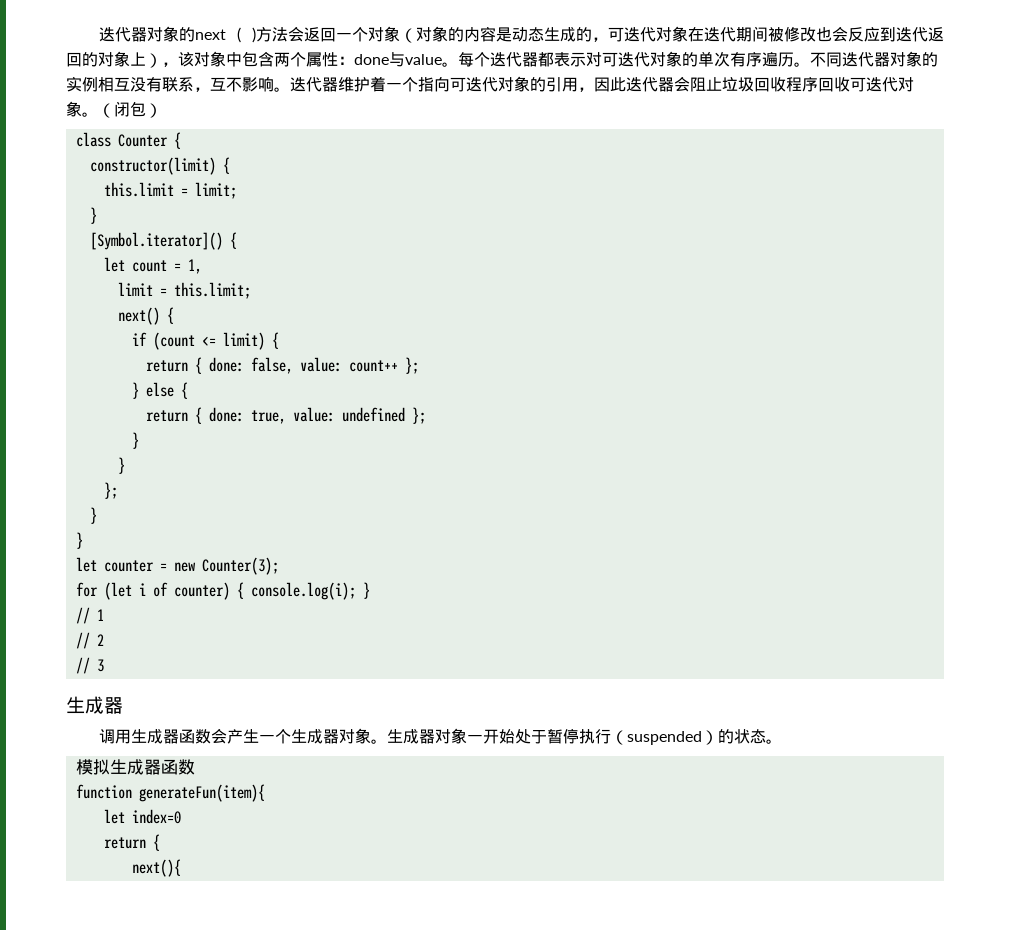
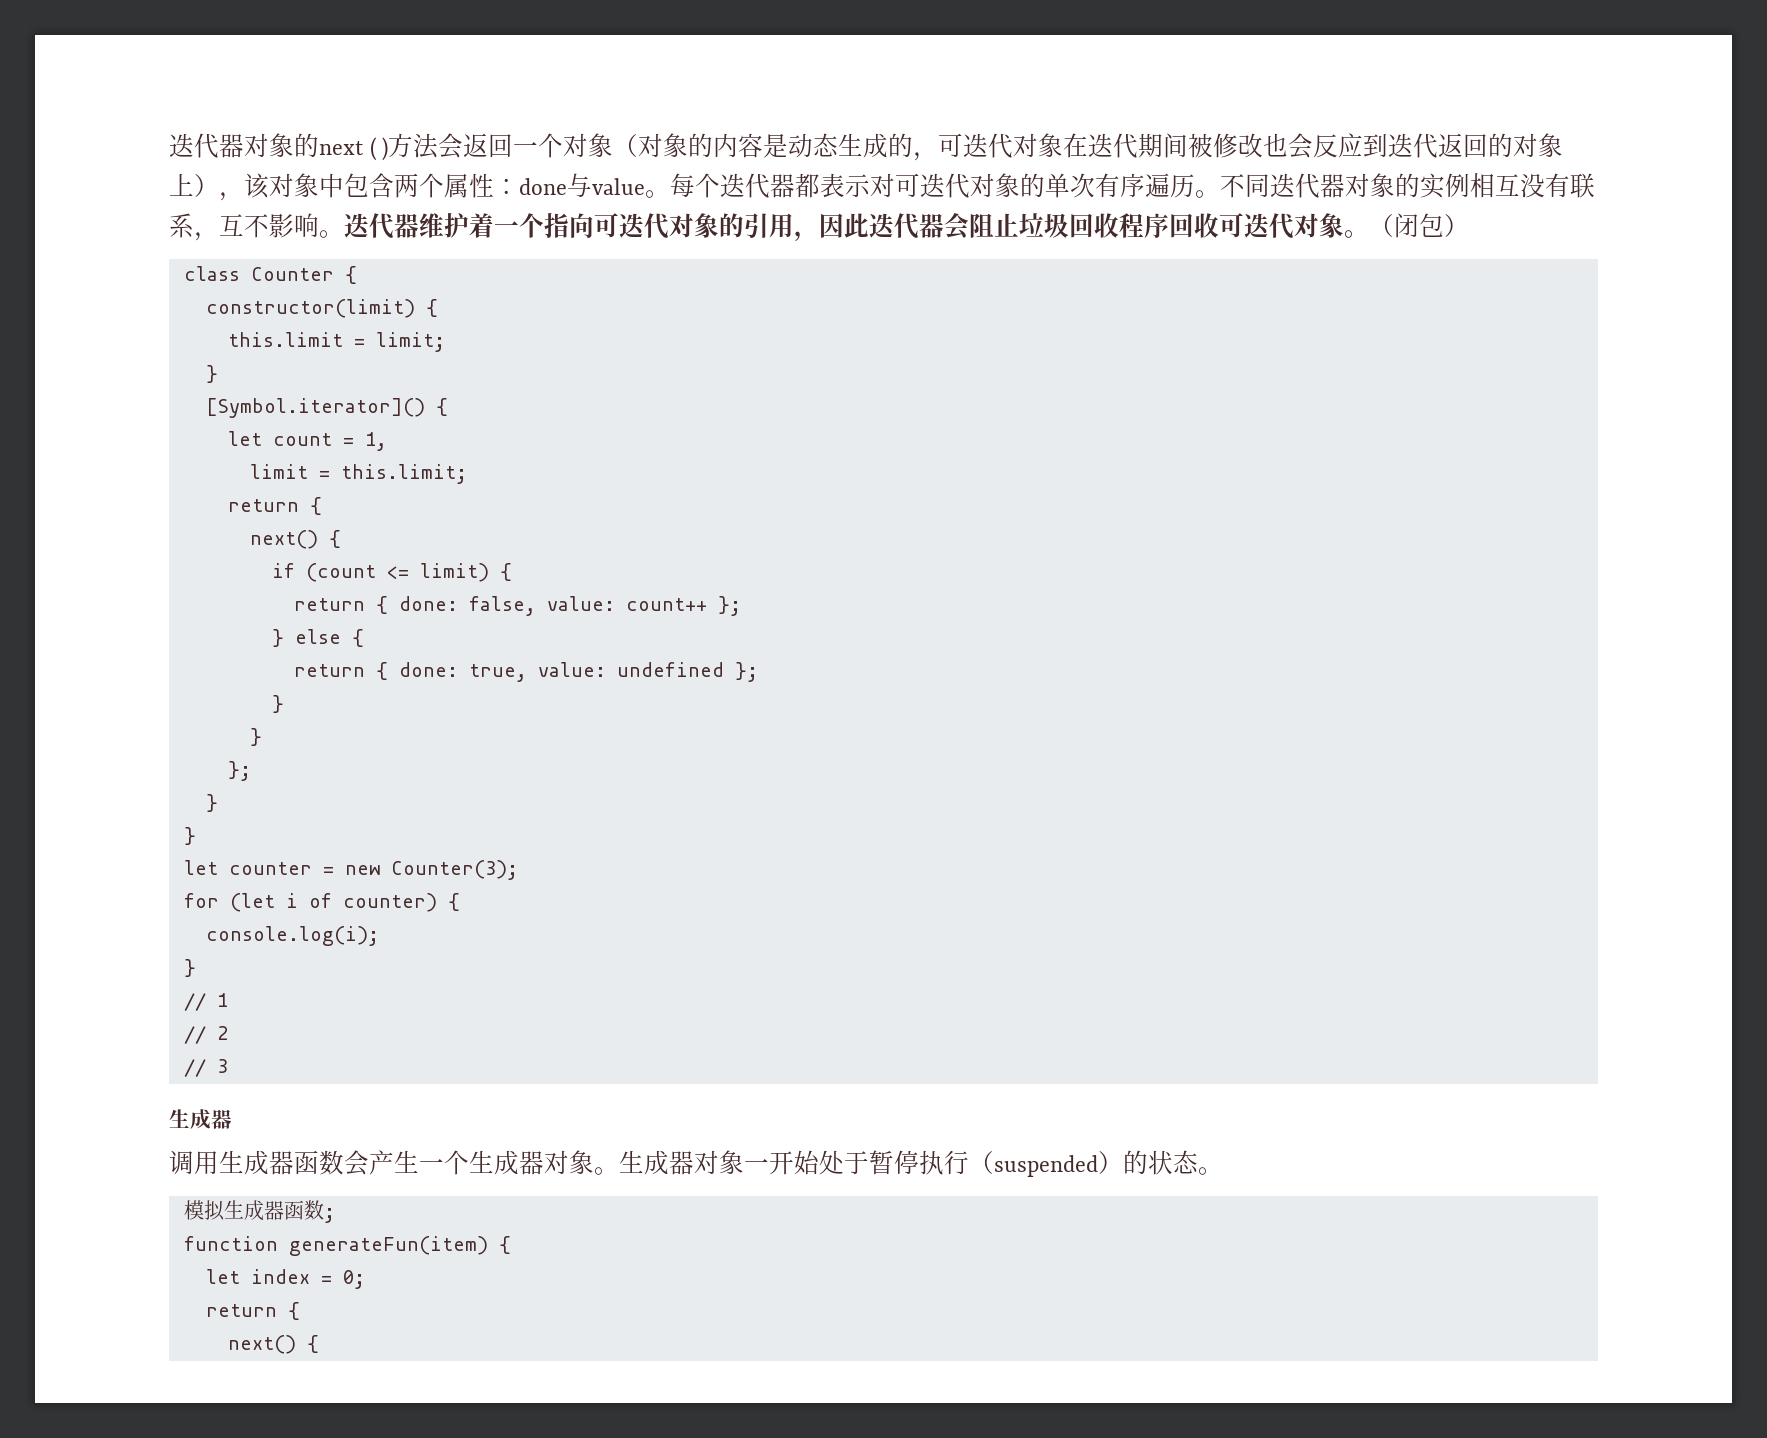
(251, 290) none -> [227,497,322,515] // return {
(244, 590) none -> (460, 902) //
(356, 591) none -> (379, 936) //
(195, 767) none -> [323,1208,335,1223] ;
[138,784,265,802] [103,809,181,824] [103,834,160,851] [131,859,181,877] generateFun(item){ // let index=0 // return { // next(){ -> [288,1236,511,1256] [205,1269,365,1289] [205,1302,300,1320] [227,1335,319,1354] generateFun(item) { // let index = 0; // return { // next() {

